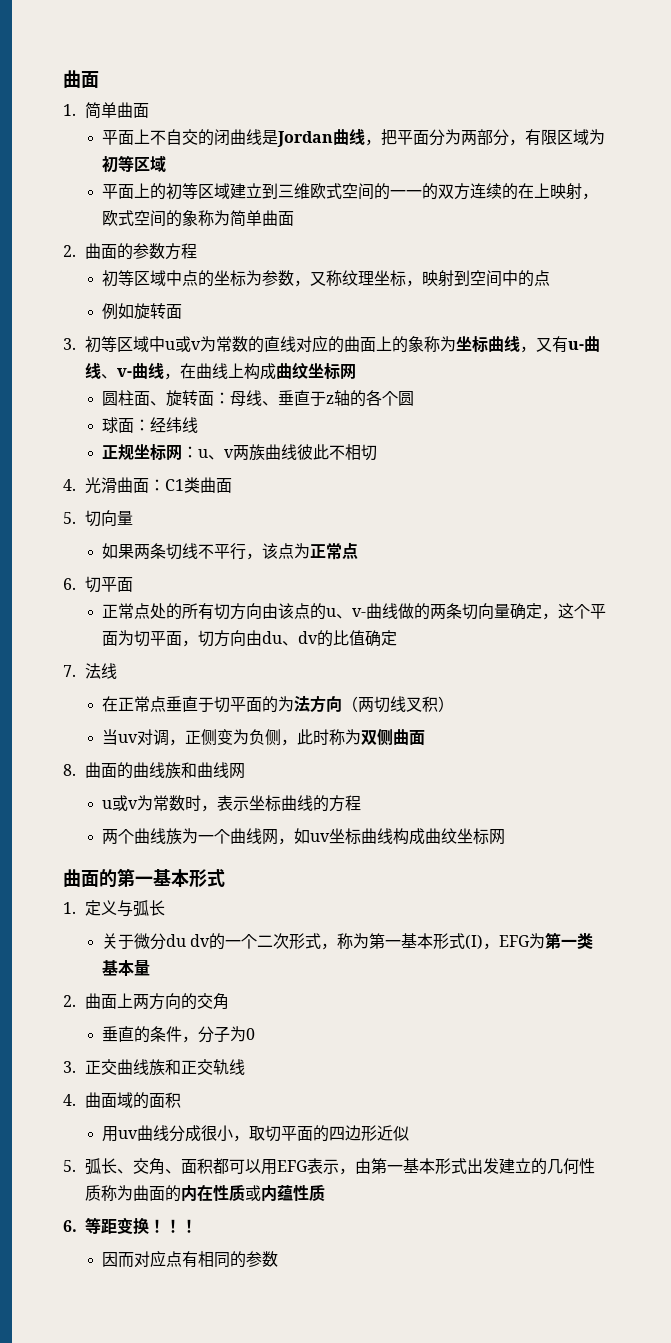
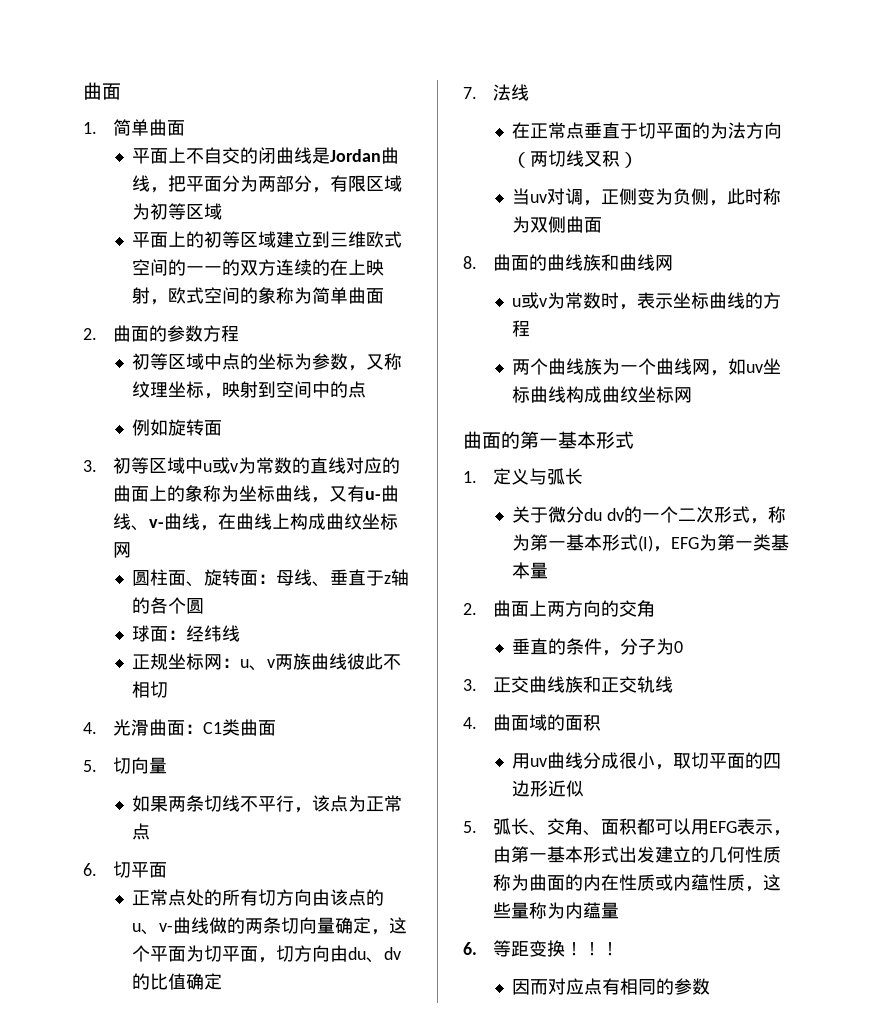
(325, 1192) none -> [744,874,781,892] [492,902,619,919] ，这些量称为内蕴量

